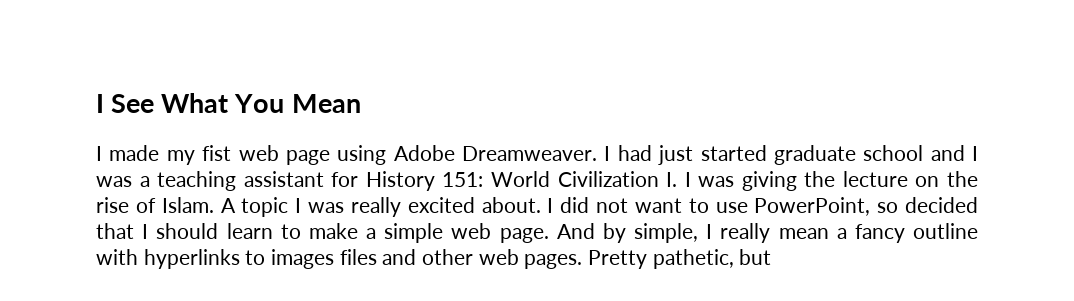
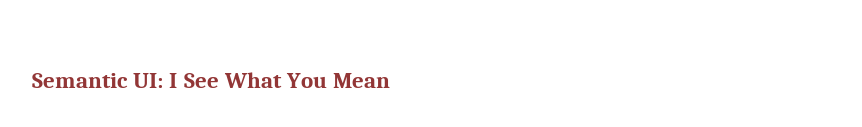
(96, 103) none -> [32,73,164,88] Semantic UI:
[96,145,978,165] [96,171,978,191] [96,197,979,217] [96,223,978,243] [96,249,772,269] // I made my fist web page using Adobe Dreamweaver. I had just started graduate school and I was a teaching assistant for History 151: World Civilization I. I was giving the lecture on the rise of Islam. A topic I was really excited about. I did not want to use PowerPoint, so decided that I should learn to make a simple web page. And by simple, I really mean a fancy outline with hyperlinks to images files and other web pages. Pretty pathetic, but -> (391, 80) none

